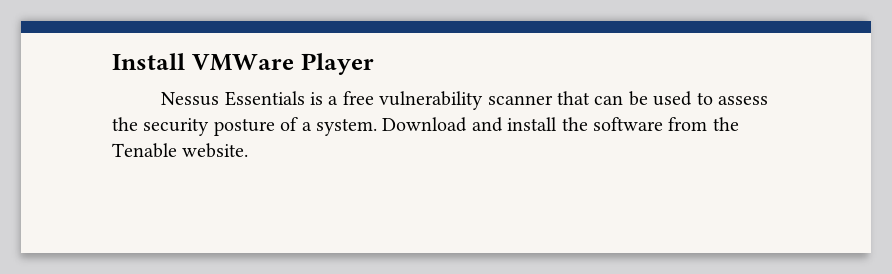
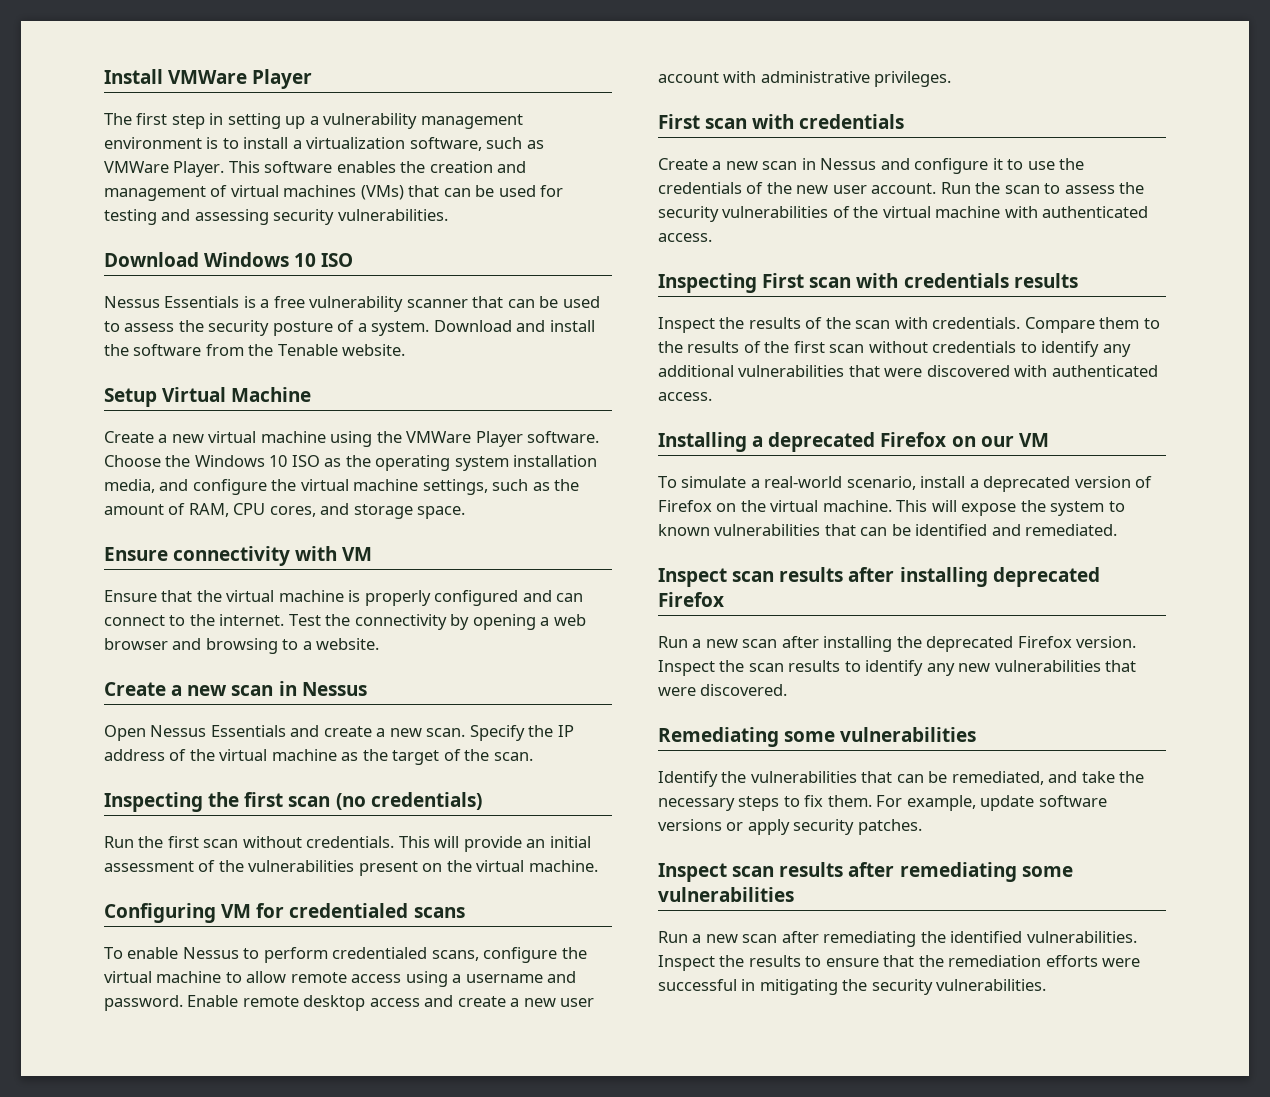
(374, 64) none -> [104,113,523,129] [104,137,544,151] [104,161,527,177] [104,185,564,201] [104,209,448,225] [104,252,354,267] // The first step in setting up a vulnerability management environment is to install a virtualization software, such as VMWare Player. This software enables the creation and management of virtual machines (VMs) that can be used for testing and assessing security vulnerabilities. // Download Windows 10 ISO
(249, 150) none -> [104,387,312,407] [104,431,600,447] [104,455,598,471] [104,479,580,495] [104,503,466,519] [104,546,373,566] [104,590,584,606] [104,614,586,630] [104,638,380,654] [104,681,367,696] [104,725,574,741] [104,749,533,765] [104,792,482,812] [104,836,591,852] [104,860,598,876] [104,903,465,923] [104,947,587,963] [104,971,577,987] [104,995,595,1011] [658,71,952,87] [658,114,905,129] [658,158,1085,174] [658,182,1145,194] [658,206,1149,222] [658,233,712,242] [658,273,1078,293] [658,317,1160,333] [658,341,1131,357] [658,365,1158,377] [658,392,712,401] [658,432,1049,452] [658,476,1153,492] [658,500,1125,516] [658,524,1118,536] [658,567,1100,587] [658,592,724,607] [658,636,1137,652] [658,660,1137,676] [658,684,788,696] [658,727,977,747] [658,771,1145,787] [658,795,1107,811] [658,819,922,835] [658,862,1073,882] [658,887,794,902] [658,931,1137,947] [658,955,1141,971] [658,979,1047,995] // Setup Virtual Machine // Create a new virtual machine using the VMWare Player software. Choose the Windows 10 ISO as the operating system installation media, and configure the virtual machine settings, such as the amount of RAM, CPU cores, and storage space. // Ensure connectivity with VM // Ensure that the virtual machine is properly configured and can connect to the internet. Test the connectivity by opening a web browser and browsing to a website. // Create a new scan in Nessus // Open Nessus Essentials and create a new scan. Specify the IP address of the virtual machine as the target of the scan. // Inspecting the first scan (no credentials) // Run the first scan without credentials. This will provide an initial assessment of the vulnerabilities present on the virtual machine. // Configuring VM for credentialed scans // To enable Nessus to perform credentialed scans, configure the virtual machine to allow remote access using a username and password. Enable remote desktop access and create a new user account with administrative privileges. // First scan with credentials // Create a new scan in Nessus and configure it to use the credentials of the new user account. Run the scan to assess the security vulnerabilities of the virtual machine with authenticated access. // Inspecting First scan with credentials results // Inspect the results of the scan with credentials. Compare them to the results of the first scan without credentials to identify any additional vulnerabilities that were discovered with authenticated access. // Installing a deprecated Firefox on our VM // To simulate a real-world scenario, install a deprecated version of Firefox on the virtual machine. This will expose the system to known vulnerabilities that can be identified and remediated. // Inspect scan results after installing deprecated Firefox // Run a new scan after installing the deprecated Firefox version. Inspect the scan results to identify any new vulnerabilities that were discovered. // Remediating some vulnerabilities // Identify the vulnerabilities that can be remediated, and take the necessary steps to fix them. For example, update software versions or apply security patches. // Inspect scan results after remediating some vulnerabilities // Run a new scan after remediating the identified vulnerabilities. Inspect the results to ensure that the remediation efforts were successful in mitigating the security vulnerabilities.

